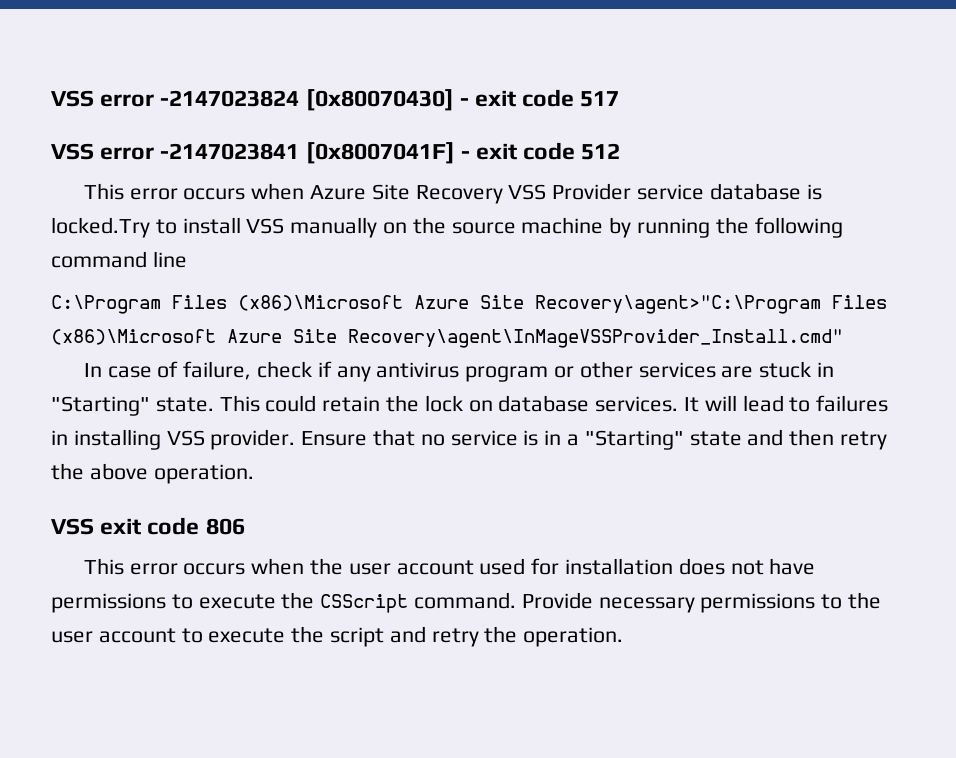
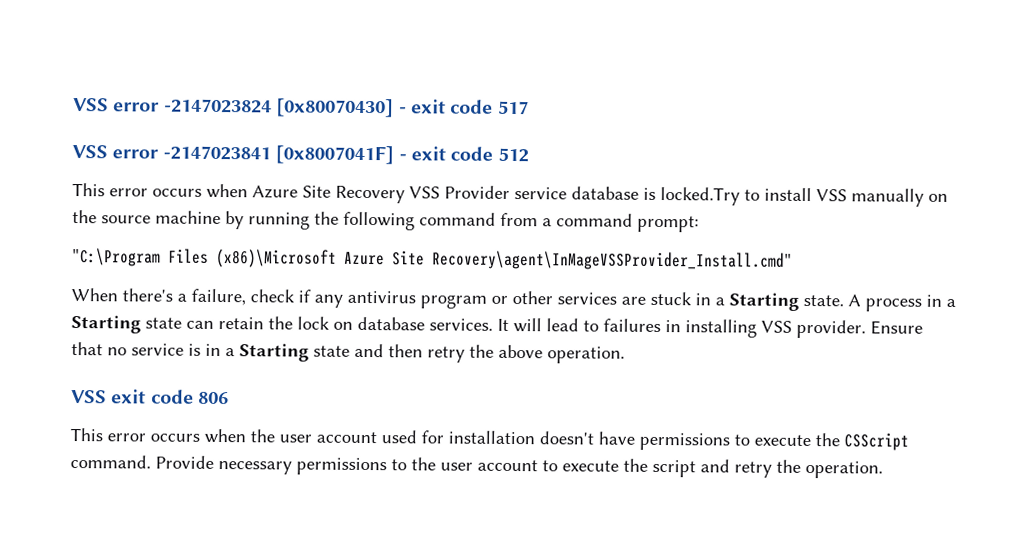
[152,251,187,268] [51,295,821,314] line // C:\Program Files (x86)\Microsoft Azure Site Recovery\agent>"C:\Program -> [500,212,699,233] [72,247,161,267] from a command prompt: // "C:\Program
[83,361,179,378] In case of -> [71,287,187,302] When there's a
[51,395,317,416] "Starting" state. This could -> [715,292,956,312] [71,314,214,334] a Starting state. A process in a Starting state can
[584,430,684,450] "Starting" -> [239,343,309,362] Starting
[678,558,764,575] does not -> [539,431,594,445] doesn't

